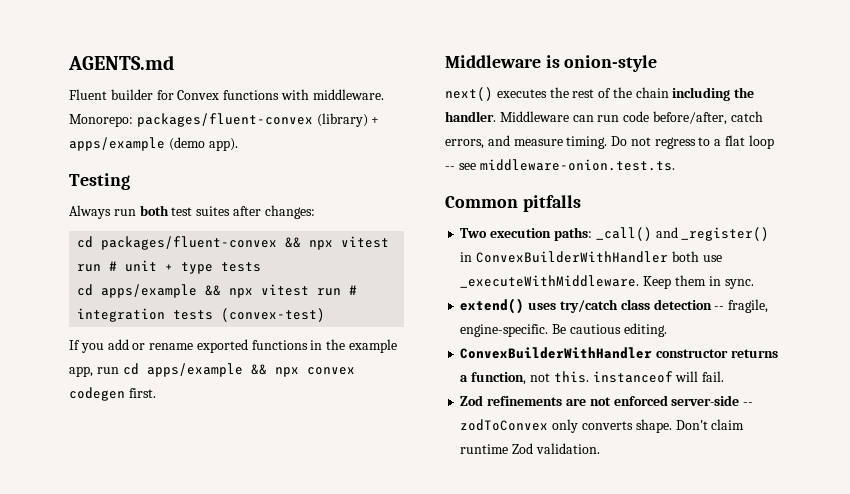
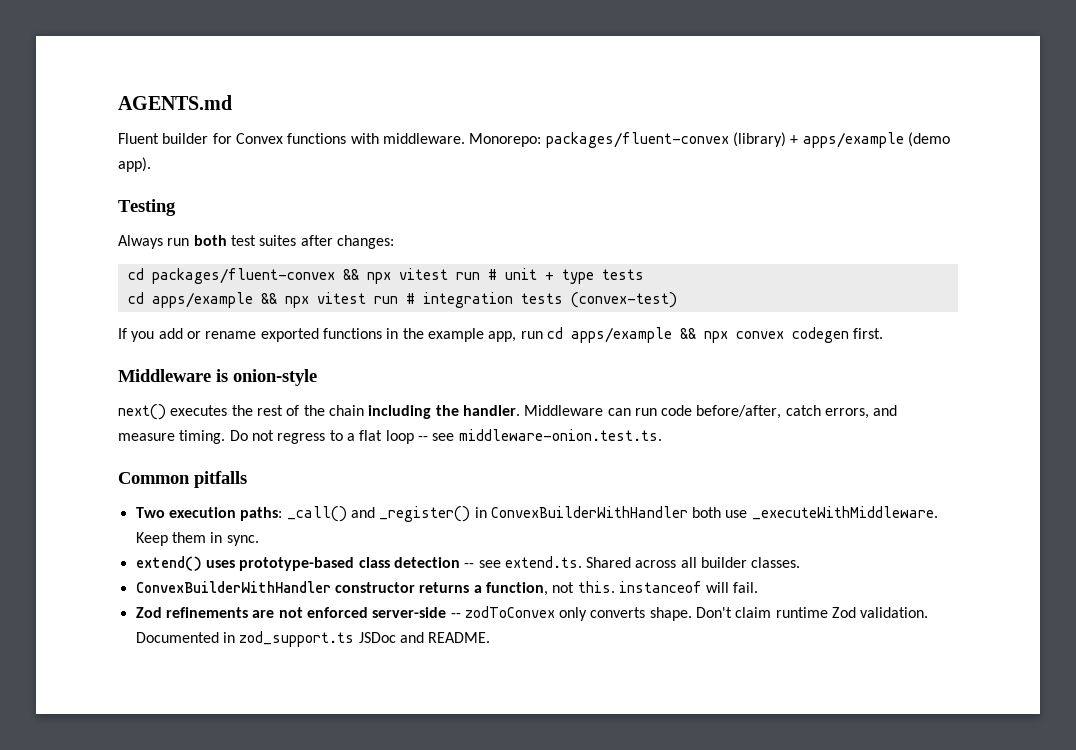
[559,299,618,313] try/catch -> [239,557,355,571] prototype-based
[728,299,769,313] [460,323,667,337] fragile, engine-specific. Be cautious editing. -> [478,556,801,568] see extend.ts. Shared across all builder classes.
(600, 448) none -> [135,631,491,647] Documented in zod_support.ts JSDoc and README.

